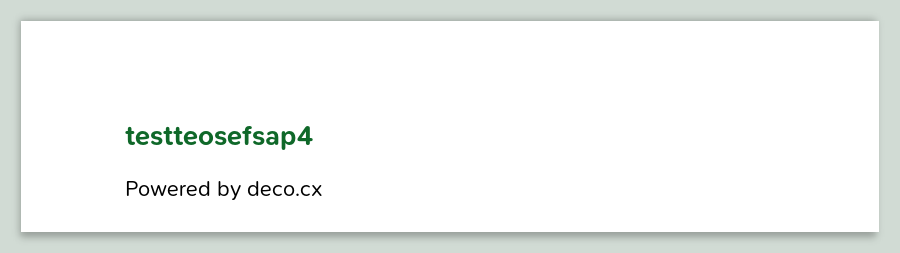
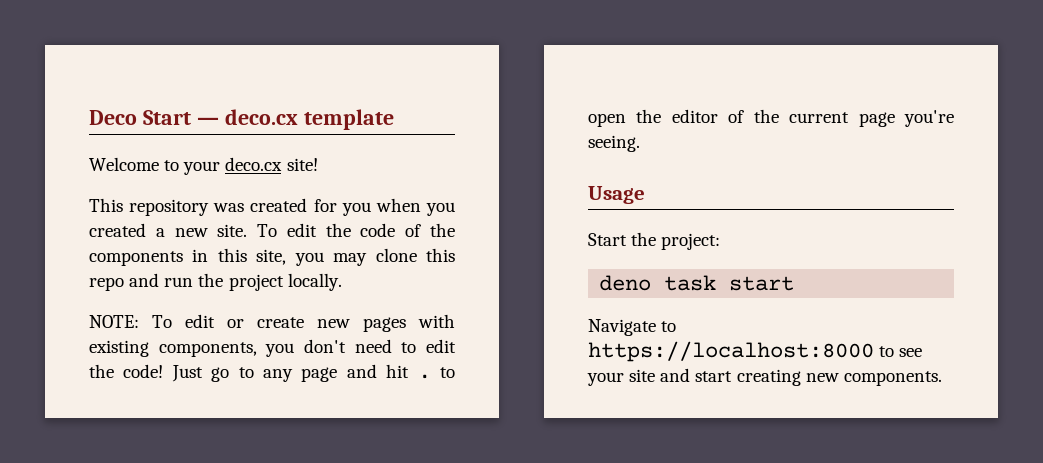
[125,125,313,150] [125,181,323,201] testteosefsap4 // Powered by deco.cx -> [89,109,394,130] [89,157,318,175] [89,198,455,216] [89,223,455,237] [89,248,455,266] [89,273,342,291] [89,314,455,332] [89,339,456,357] [89,364,455,382] [588,109,954,127] [588,135,640,152] [588,186,645,204] [588,232,721,250] [599,275,795,291] [588,319,677,336] [588,341,923,362] [587,368,942,386] Deco Start — deco.cx template // Welcome to your deco.cx site! // This repository was created for you when you created a new site. To edit the code of the components in this site, you may clone this repo and run the project locally. // NOTE: To edit or create new pages with existing components, you don't need to edit the code! Just go to any page and hit . to open the editor of the current page you're seeing. // Usage // Start the project: // deno task start // Navigate to https://localhost:8000 to see your site and start creating new components.

